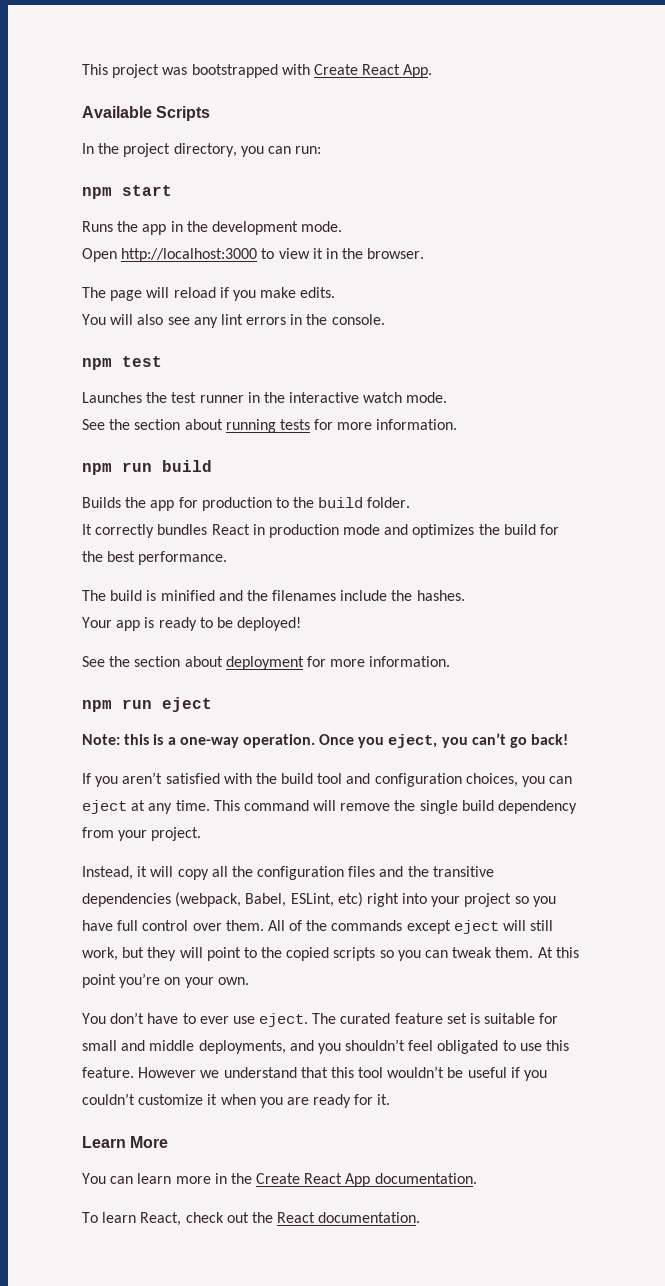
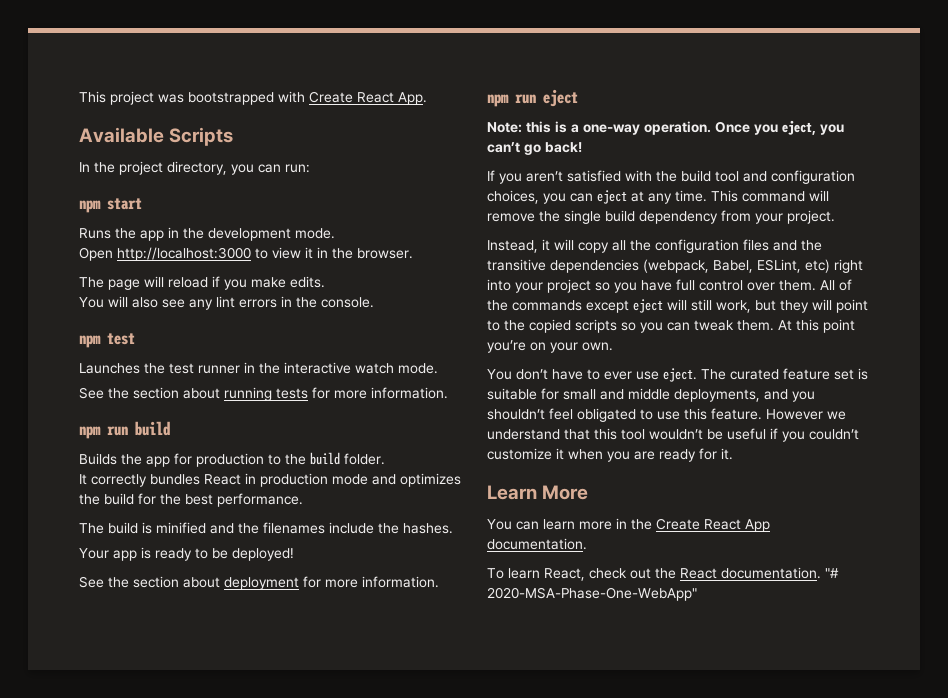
(421, 1217) none -> [825,568,839,578] [487,587,697,601] "# 2020-MSA-Phase-One-WebApp"

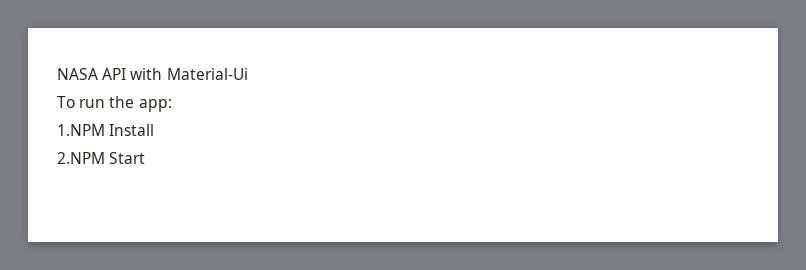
[79,91,427,105] [79,127,234,146] [79,161,310,175] [79,198,142,213] [79,227,335,241] [79,247,413,261] [79,276,325,290] [79,296,374,310] [79,333,135,348] [79,362,438,374] [79,387,448,401] [79,421,170,439] [79,452,385,467] [79,473,461,487] [79,493,303,507] [79,522,453,534] [79,547,294,561] [79,576,439,590] [487,89,578,107] [487,120,844,135] [487,142,582,155] [487,170,855,184] [487,190,829,204] [487,210,835,224] [487,239,822,253] [487,259,863,273] [487,279,852,293] [487,299,868,313] [487,319,855,333] [487,340,613,353] [487,368,868,382] [487,388,815,402] [487,408,846,422] [487,428,859,442] [487,448,733,462] [487,485,589,500] [487,518,770,532] [487,538,587,550] [487,567,839,581] [487,587,697,601] This project was bootstrapped with Create React App. // Available Scripts // In the project directory, you can run: // npm start // Runs the app in the development mode. // Open http://localhost:3000 to view it in the browser. // The page will reload if you make edits. // You will also see any lint errors in the console. // npm test // Launches the test runner in the interactive watch mode. // See the section about running tests for more information. // npm run build // Builds the app for production to the build folder. // It correctly bundles React in production mode and optimizes the build for the best performance. // The build is minified and the filenames include the hashes. // Your app is ready to be deployed! // See the section about deployment for more information. // npm run eject // Note: this is a one-way operation. Once you eject, you can’t go back! // If you aren’t satisfied with the build tool and configuration choices, you can eject at any time. This command will remove the single build dependency from your project. // Instead, it will copy all the configuration files and the transitive dependencies (webpack, Babel, ESLint, etc) right into your project so you have full control over them. All of the commands except eject will still work, but they will point to the copied scripts so you can tweak them. At this point you’re on your own. // You don’t have to ever use eject. The curated feature set is suitable for small and middle deployments, and you shouldn’t feel obligated to use this feature. However we understand that this tool wouldn’t be useful if you couldn’t customize it when you are ready for it. // Learn More // You can learn more in the Create React App documentation. // To learn React, check out the React documentation. "# 2020-MSA-Phase-One-WebApp" -> [57,68,248,80] [57,96,172,112] [57,124,155,136] [57,152,146,164] NASA API with Material-Ui // To run the app: // 1.NPM Install // 2.NPM Start

